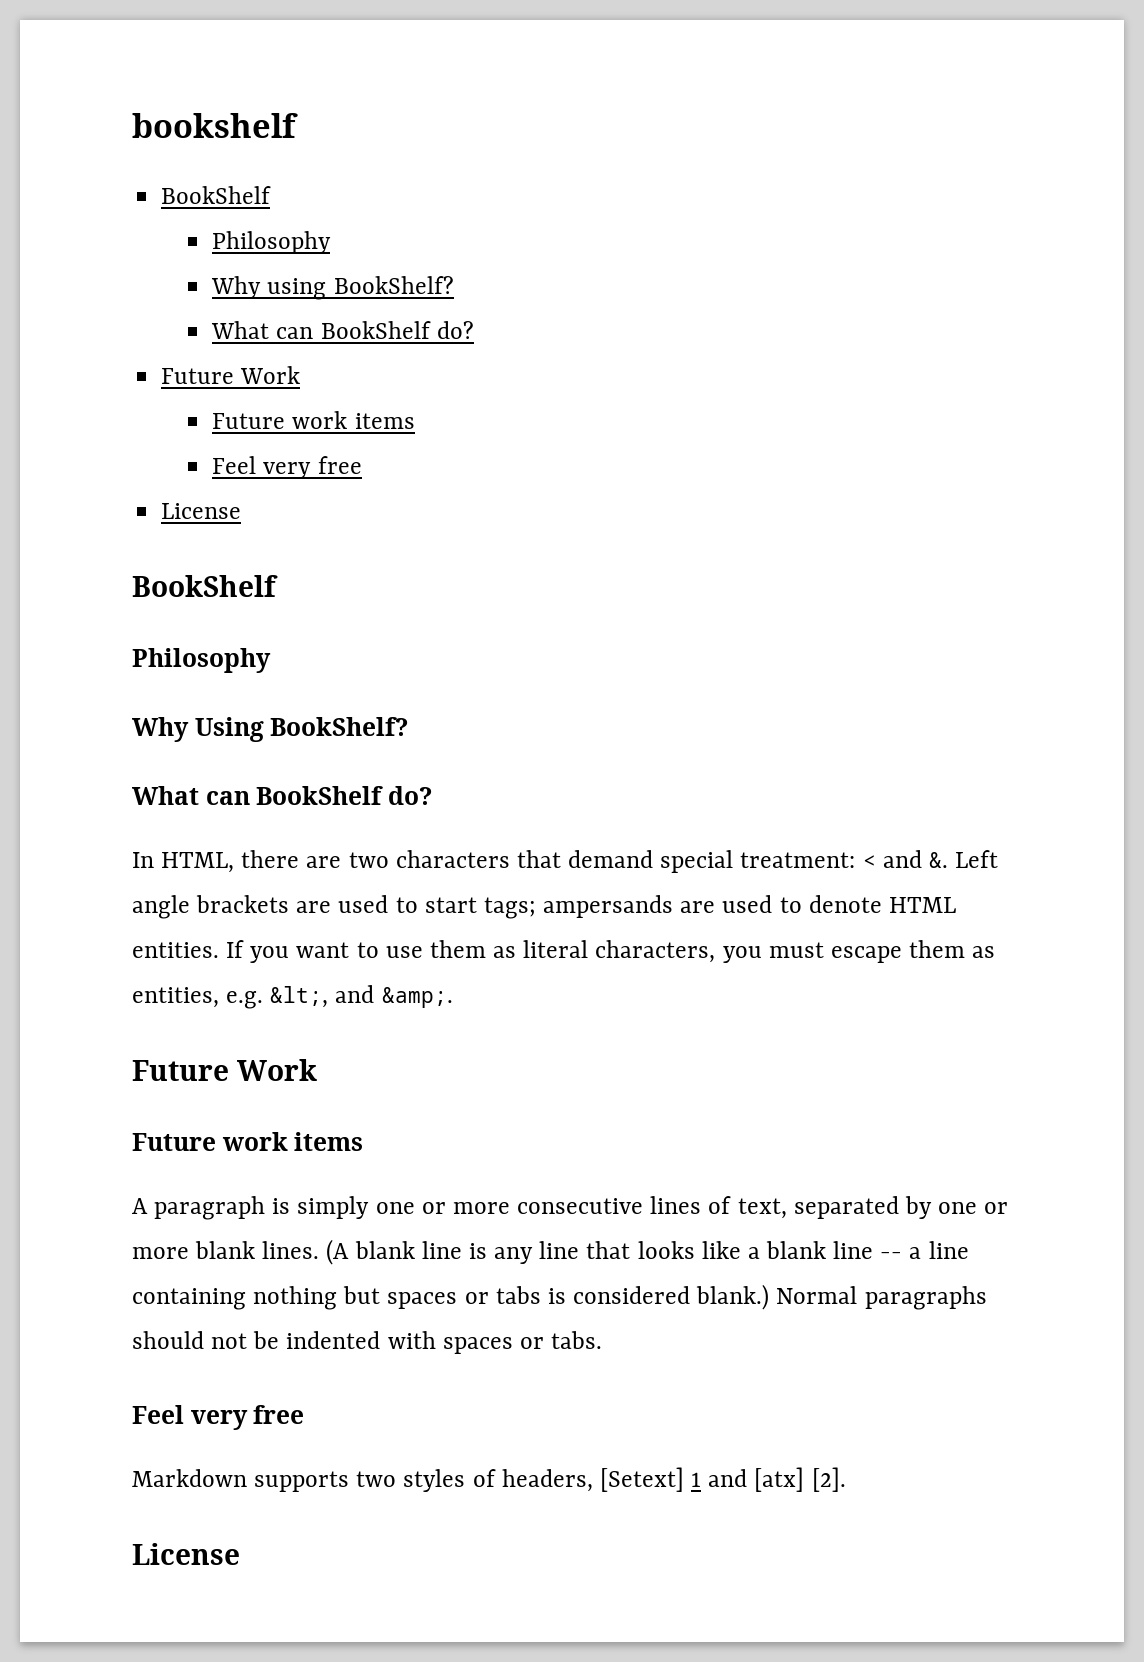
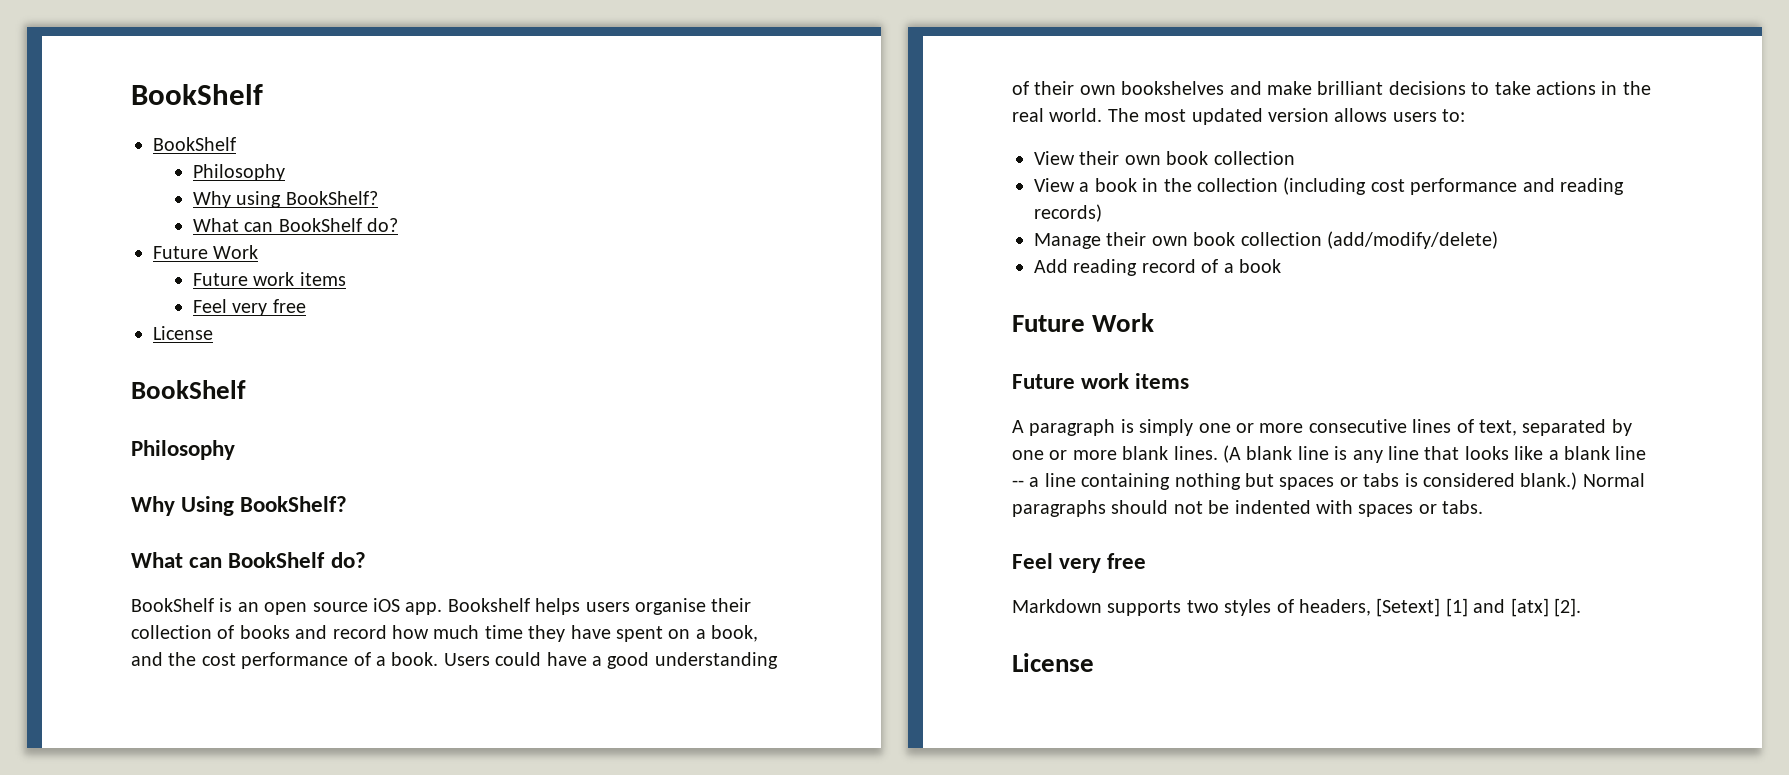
[132,113,298,138] bookshelf -> [131,84,263,105] BookShelf
[132,850,999,873] [132,895,956,919] [132,940,996,963] [132,985,453,1009] In HTML, there are two characters that demand special treatment: < and &. Left angle brackets are used to start tags; ampersands are used to denote HTML entities. If you want to use them as literal characters, you must escape them as entities, e.g. &lt;, and &amp;. -> [131,598,752,615] [131,625,759,642] [131,652,778,669] [1012,81,1651,95] [1012,108,1466,125] [1034,151,1295,165] [1034,177,1624,195] [1034,204,1102,222] [1034,231,1498,249] [1034,259,1281,276] BookShelf is an open source iOS app. Bookshelf helps users organise their collection of books and record how much time they have spent on a book, and the cost performance of a book. Users could have a good understanding of their own bookshelves and make brilliant decisions to take actions in the real world. The most updated version allows users to: // View their own book collection // View a book in the collection (including cost performance and reading records) // Manage their own book collection (add/modify/delete) // Add reading record of a book
[691,1472,702,1487] 1 -> [1445,598,1468,617] [1]

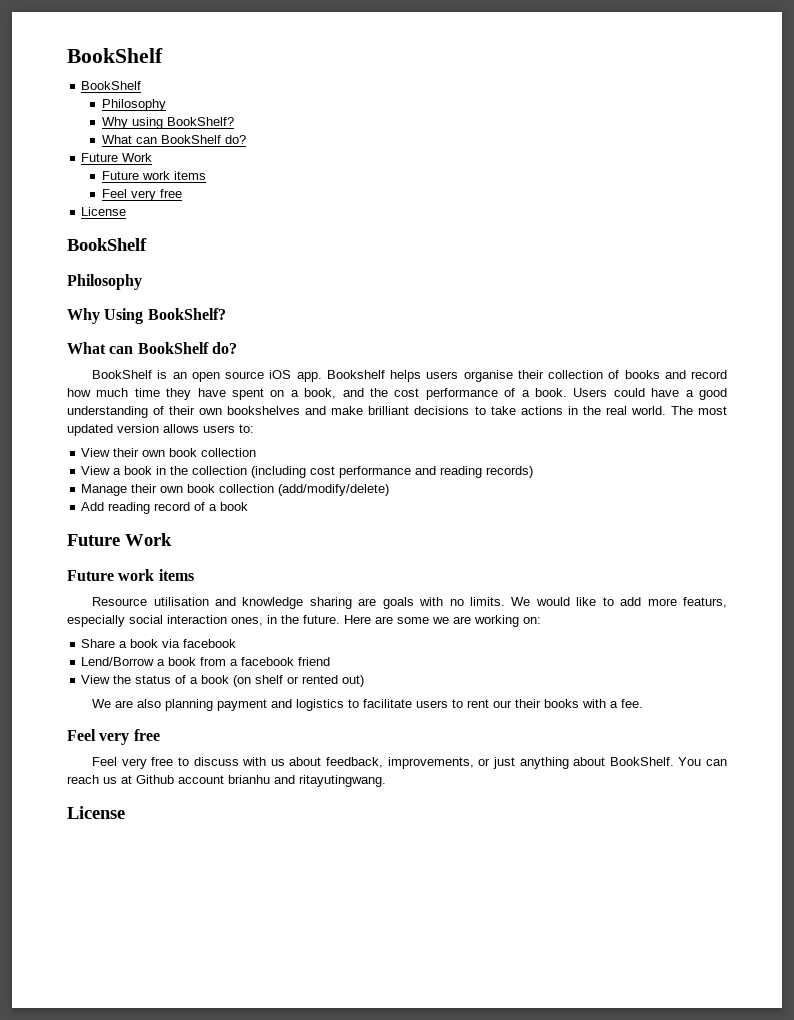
[1012,419,1632,436] [1012,445,1647,463] [1012,472,1645,490] [1012,500,1484,517] [1012,553,1147,573] [1012,598,1581,617] A paragraph is simply one or more consecutive lines of text, separated by one or more blank lines. (A blank line is any line that looks like a blank line -- a line containing nothing but spaces or tabs is considered blank.) Normal paragraphs should not be indented with spaces or tabs. // Feel very free // Markdown supports two styles of headers, [Setext] [1] and [atx] [2]. -> [92,597,727,609] [67,615,541,627] [81,639,237,648] [81,657,331,666] [81,675,365,687] [92,699,644,711] [67,729,160,745] [92,757,727,769] [67,775,386,787] Resource utilisation and knowledge sharing are goals with no limits. We would like to add more featurs, especially social interaction ones, in the future. Here are some we are working on: // Share a book via facebook // Lend/Borrow a book from a facebook friend // View the status of a book (on shelf or rented out) // We are also planning payment and logistics to facilitate users to rent our their books with a fee. // Feel very free // Feel very free to discuss with us about feedback, improvements, or just anything about BookShelf. You can reach us at Github account brianhu and ritayutingwang.

